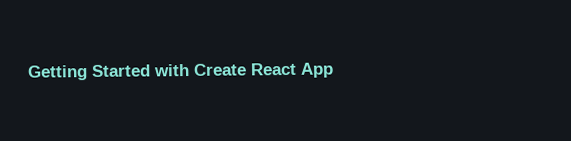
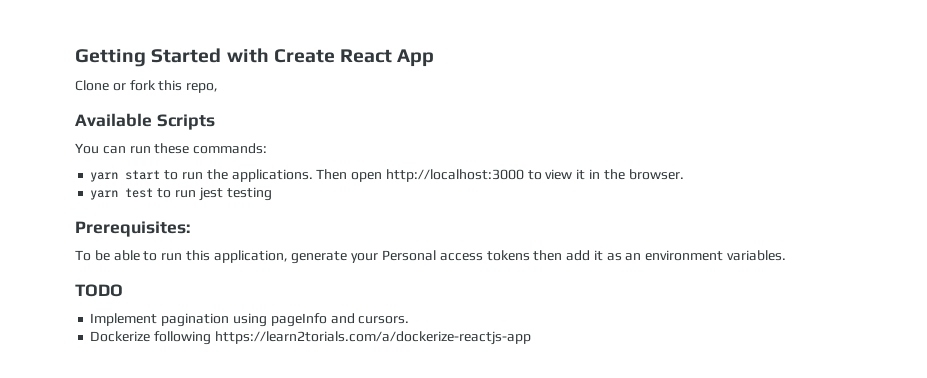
(334, 70) none -> [75,80,219,93] [75,113,215,130] [75,143,268,154] [90,169,684,182] [90,187,272,201] [75,221,190,237] [75,250,787,264] [75,284,123,297] [90,313,410,327] [90,331,531,345] // Clone or fork this repo, // Available Scripts // You can run these commands: // yarn start to run the applications. Then open http://localhost:3000 to view it in the browser. // yarn test to run jest testing // Prerequisites: // To be able to run this application, generate your Personal access tokens then add it as an environment variables. // TODO // Implement pagination using pageInfo and cursors. // Dockerize following https://learn2torials.com/a/dockerize-reactjs-app

